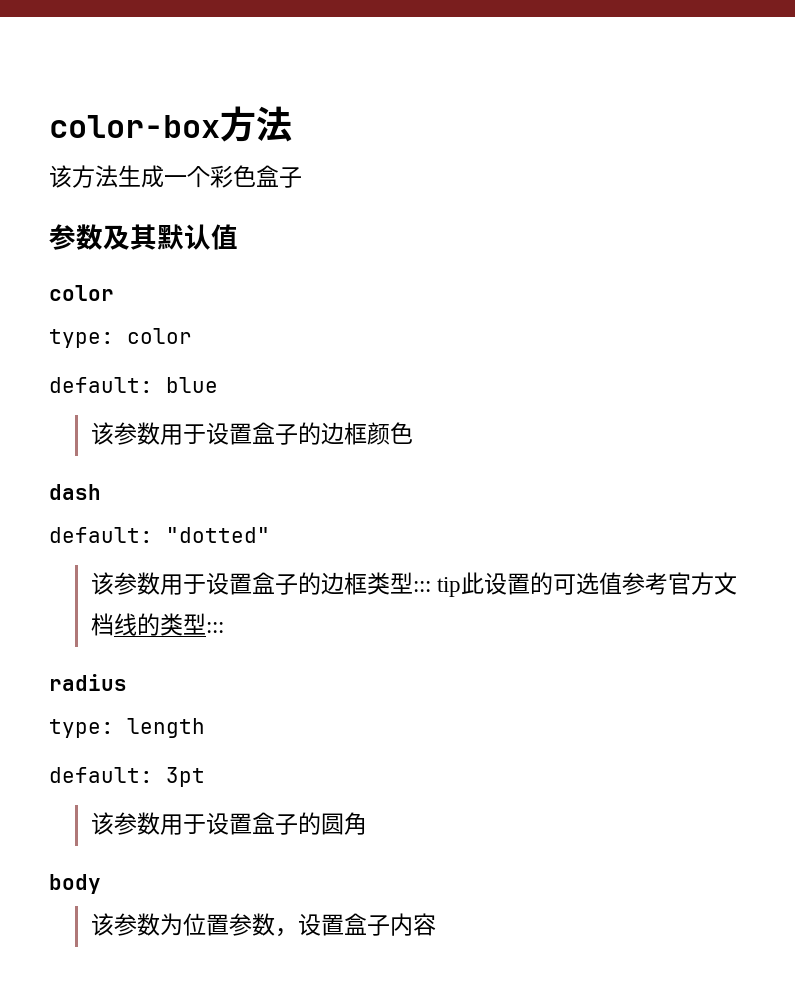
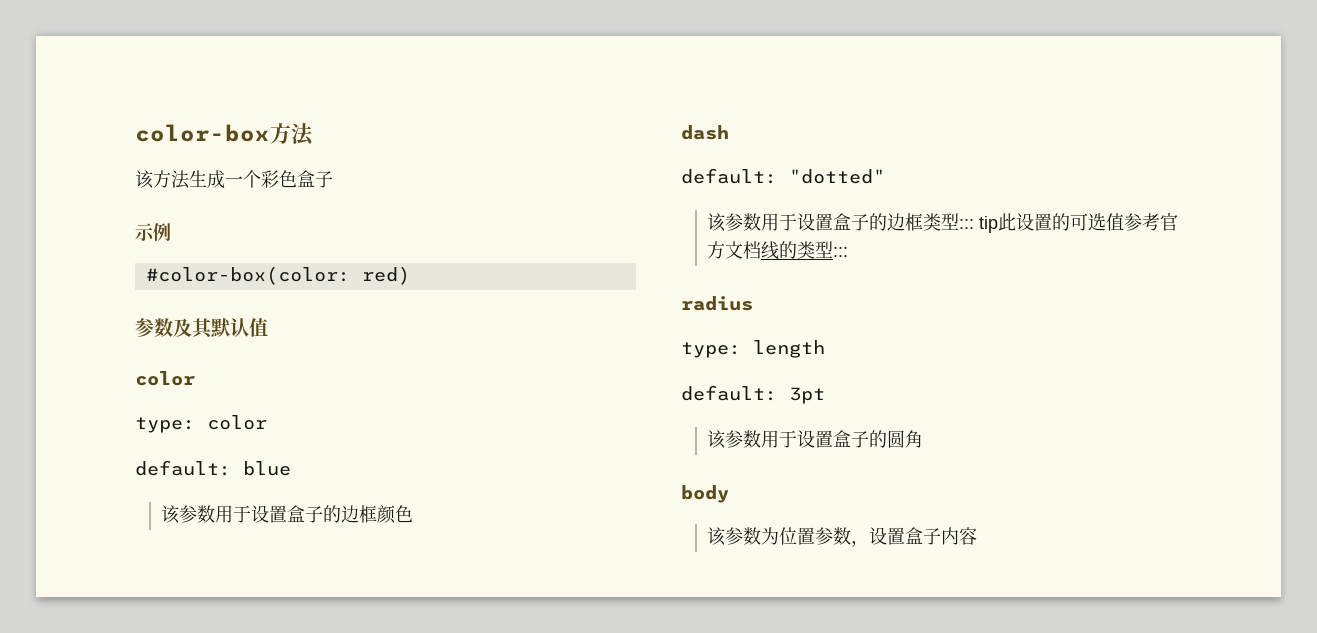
(302, 177) none -> [135,223,171,241] [145,266,410,285] // 示例 // #color-box(color: red)

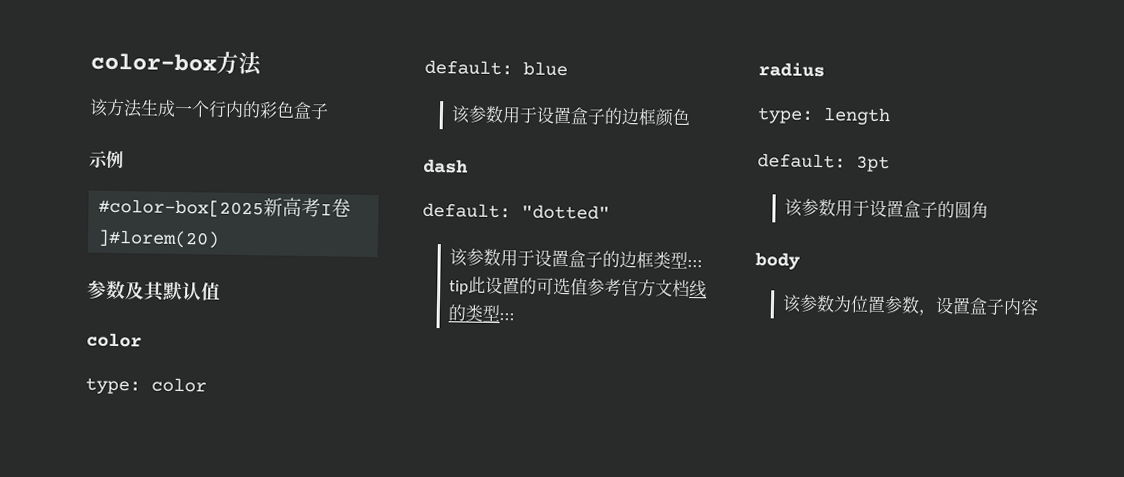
(261, 179) none -> [208,100,261,119] 行内的
[145,266,410,285] #color-box(color: red) -> [98,197,352,219] [97,229,221,249] #color-box[2025新高考I卷]#lorem(20)

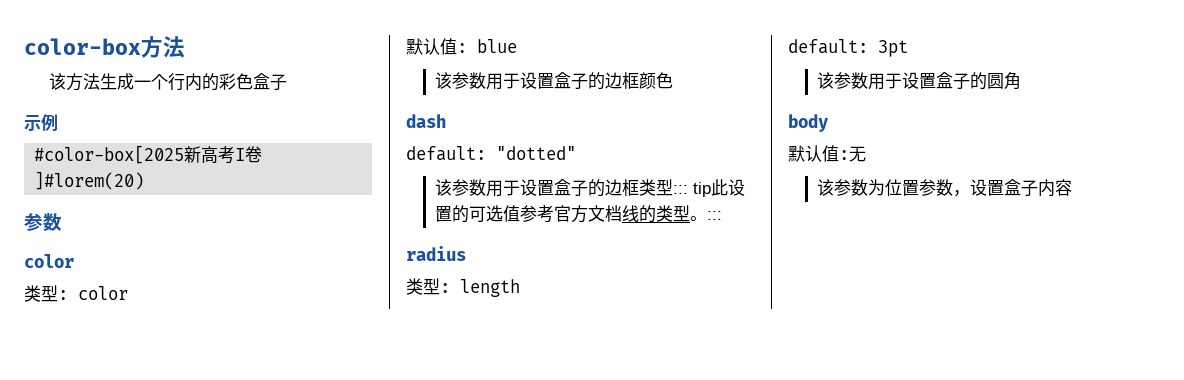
[124,281,221,302] [86,332,142,348] [85,377,207,395] [424,59,513,76] 及其默认值 // color // type: color // default: -> [24,254,74,268] [24,285,128,302] [406,38,467,55] // color // 类型: color // 默认值:
(500, 313) none -> [690,216,708,221] 。
[757,107,814,124] type: -> [406,278,450,295] 类型:
(801, 261) none -> [788,145,866,162] // 默认值:无

